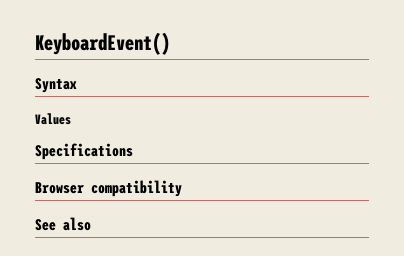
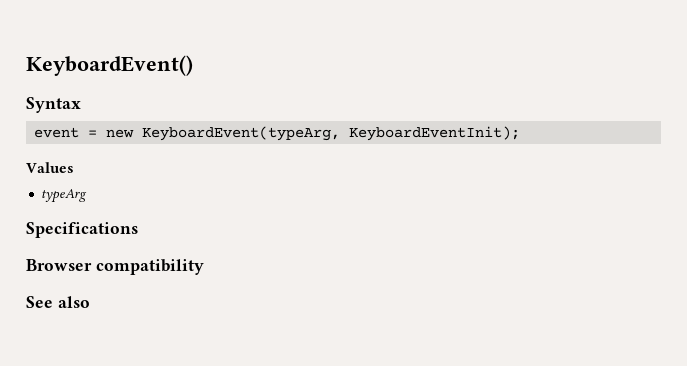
(77, 85) none -> [34,126,521,141] // event = new KeyboardEvent(typeArg, KeyboardEventInit);
(71, 119) none -> [41,189,88,203] // typeArg

